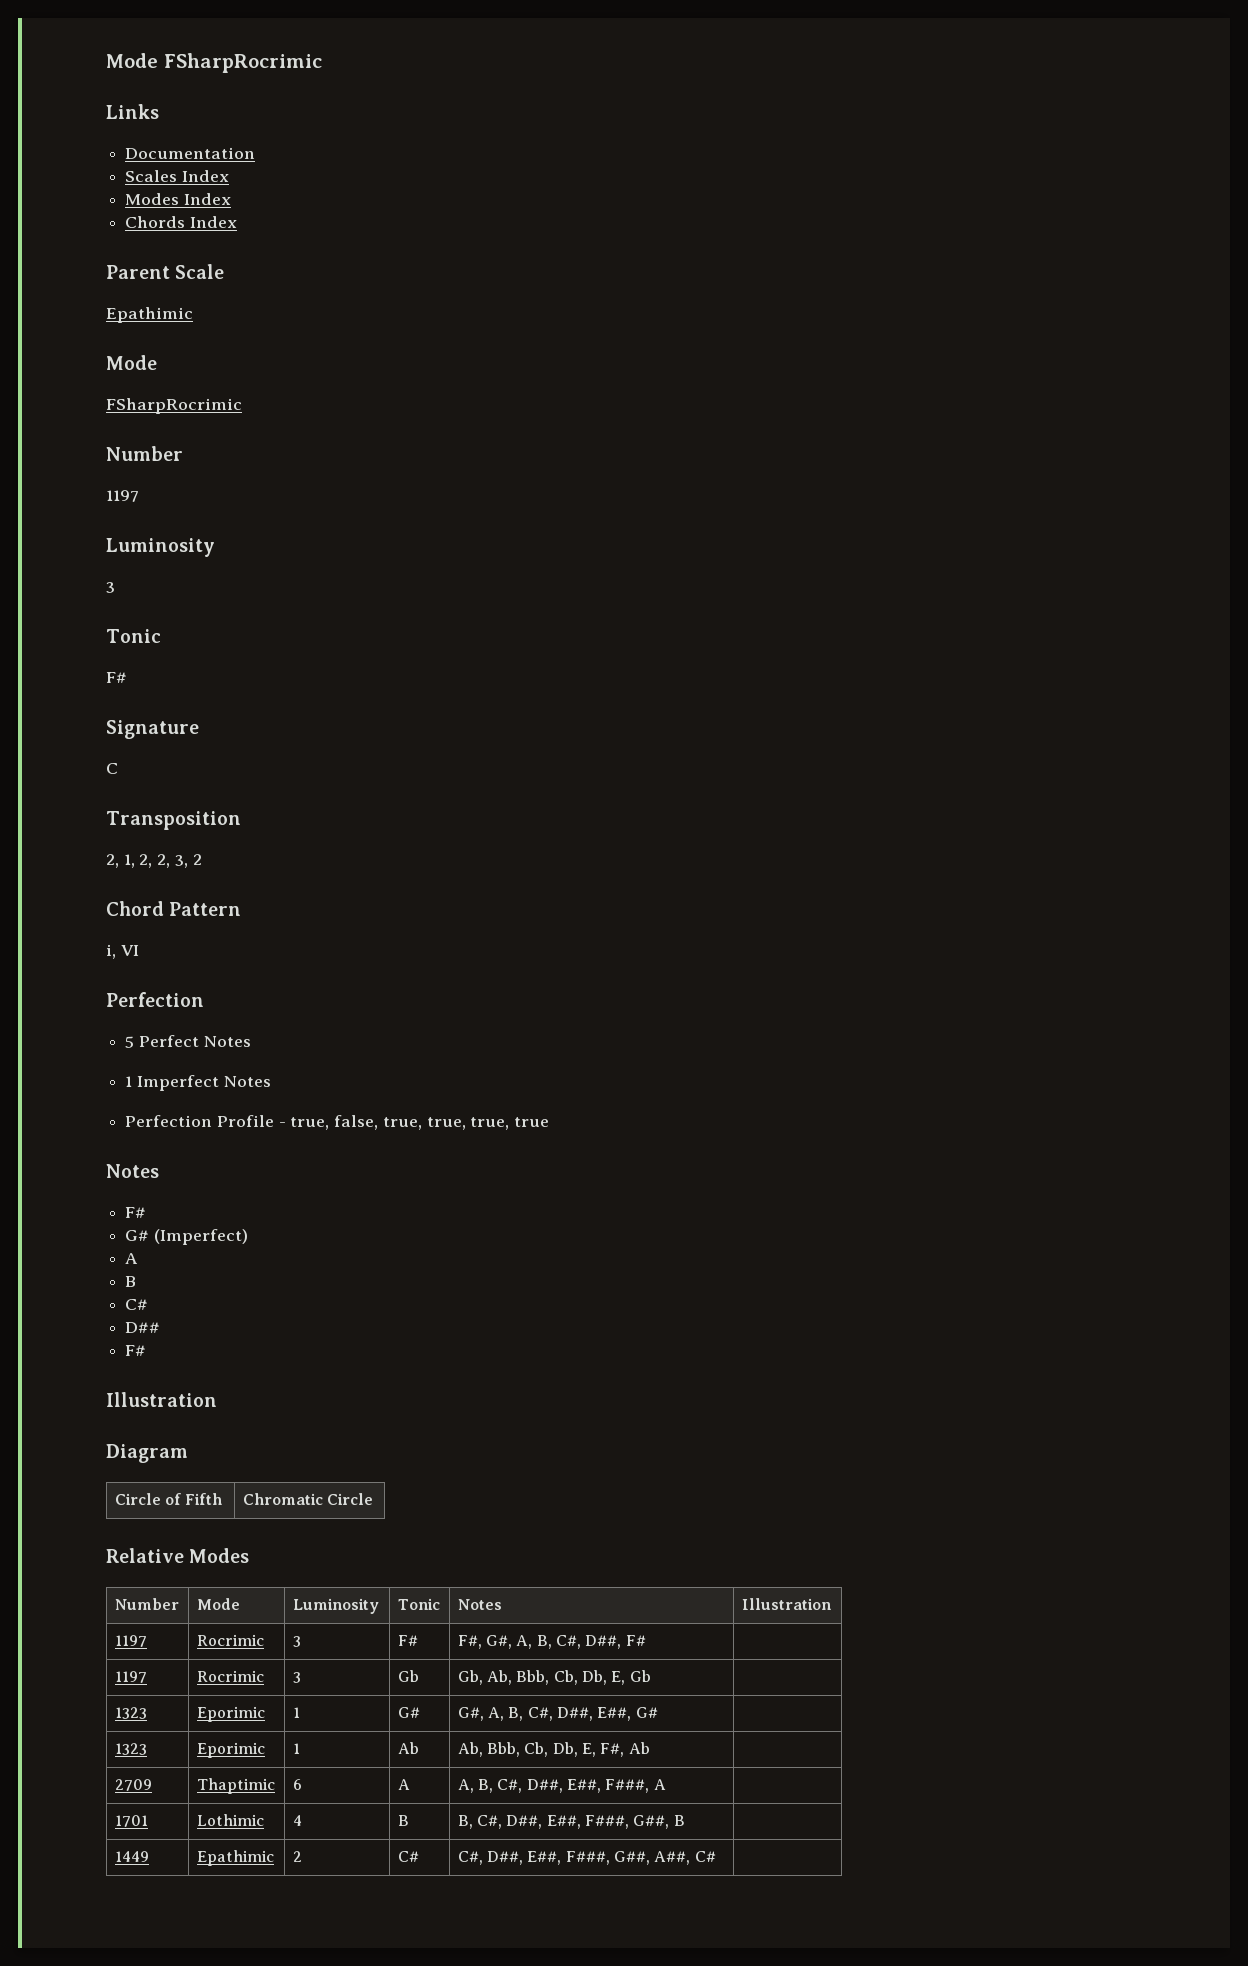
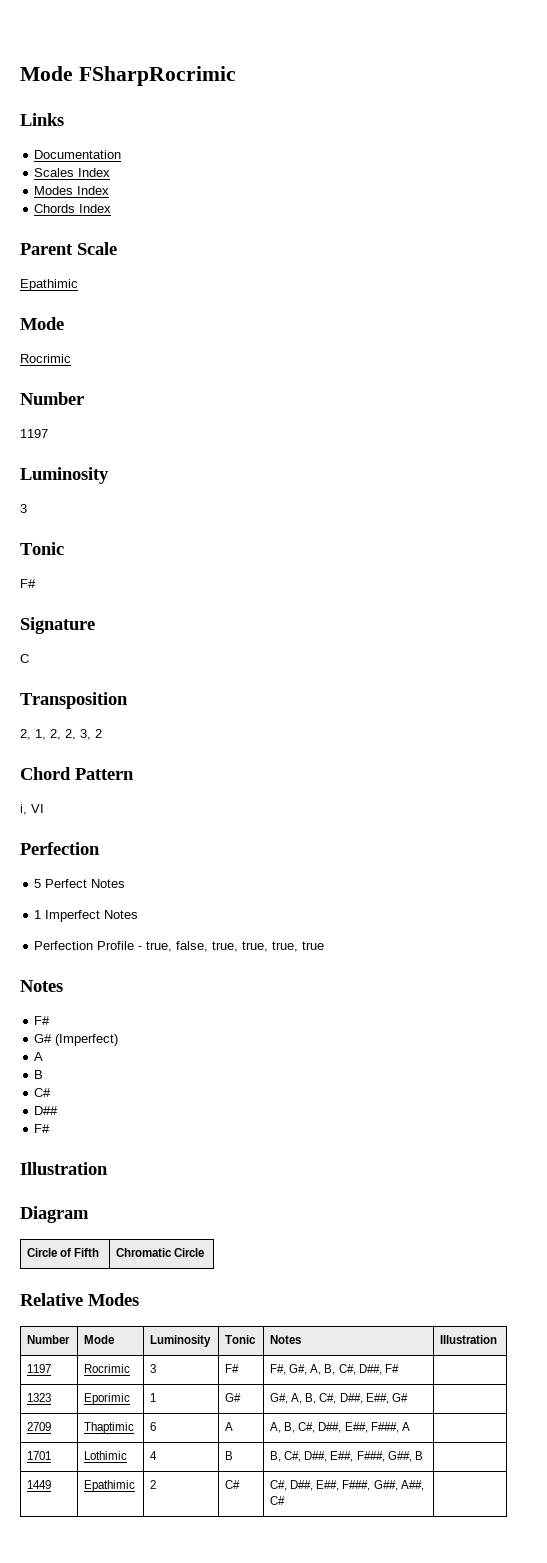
[106,398,242,414] FSharpRocrimic -> [20,354,71,363] Rocrimic
[114,1671,147,1683] [196,1670,264,1682] [292,1672,301,1683] [397,1670,419,1682] [457,1670,651,1685] // 1197 | Rocrimic | 3 | Gb | Gb, Ab, Bbb, Cb, Db, E, Gb | -> (399, 1368) none
[114,1743,147,1755] [196,1742,265,1758] [292,1743,300,1754] [397,1742,419,1754] [457,1742,650,1757] // 1323 | Eporimic | 1 | Ab | Ab, Bbb, Cb, Db, E, F#, Ab | -> (408, 1397) none

